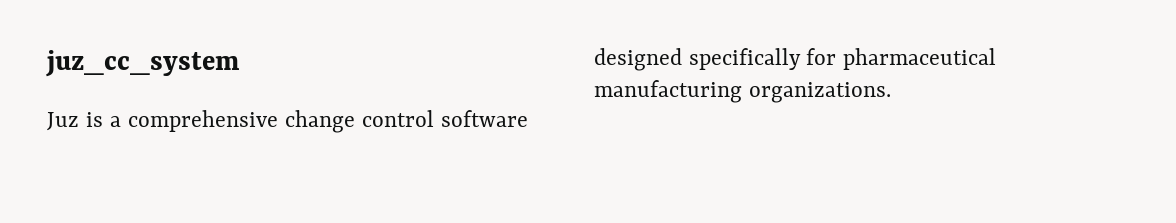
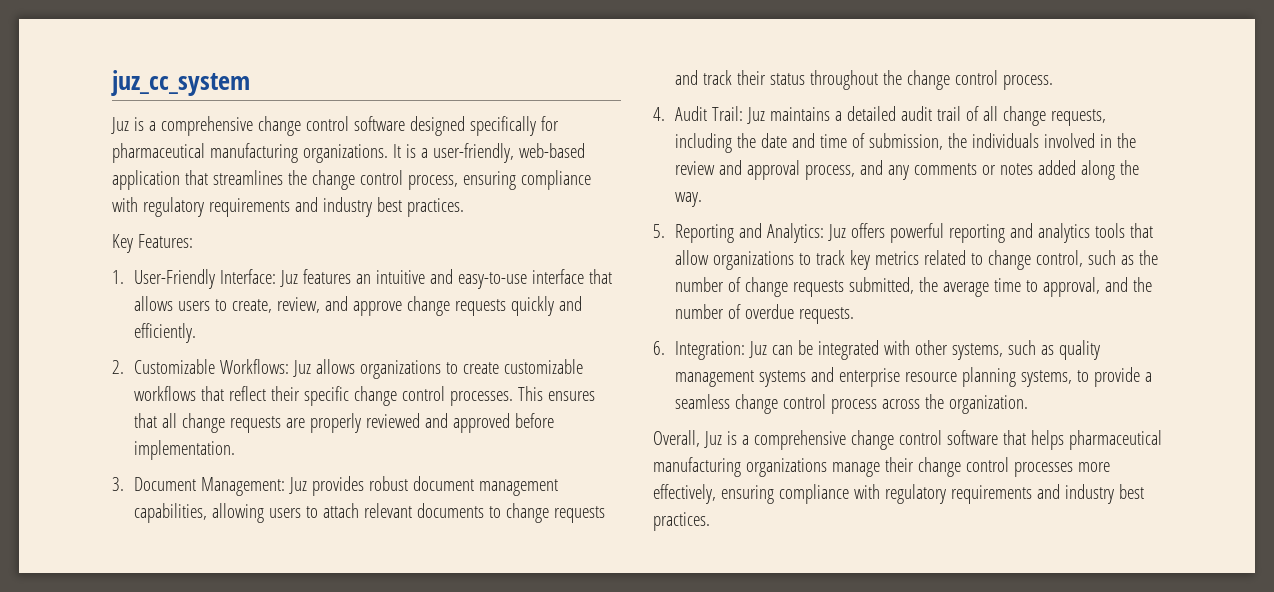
(891, 92) none -> [392,143,585,163] [112,170,591,190] [112,197,464,217] [112,234,193,253] [112,269,613,289] [134,296,583,316] [134,323,197,343] [112,359,584,379] [134,386,596,406] [134,413,555,433] [134,440,236,460] [112,476,559,496] [134,503,606,523] [675,70,1054,90] [653,106,1107,126] [675,133,1137,153] [675,160,1140,180] [675,192,703,207] [653,223,1154,243] [675,250,1159,270] [675,277,1153,297] [675,304,855,324] [653,340,1101,360] [675,367,1153,387] [675,394,1029,414] [653,430,1162,450] [653,457,1110,477] [653,484,1144,504] [653,512,710,531] It is a user-friendly, web-based application that streamlines the change control process, ensuring compliance with regulatory requirements and industry best practices. // Key Features: // 1. User-Friendly Interface: Juz features an intuitive and easy-to-use interface that allows users to create, review, and approve change requests quickly and efficiently. // 2. Customizable Workflows: Juz allows organizations to create customizable workflows that reflect their specific change control processes. This ensures that all change requests are properly reviewed and approved before implementation. // 3. Document Management: Juz provides robust document management capabilities, allowing users to attach relevant documents to change requests and track their status throughout the change control process. // 4. Audit Trail: Juz maintains a detailed audit trail of all change requests, including the date and time of submission, the individuals involved in the review and approval process, and any comments or notes added along the way. // 5. Reporting and Analytics: Juz offers powerful reporting and analytics tools that allow organizations to track key metrics related to change control, such as the number of change requests submitted, the average time to approval, and the number of overdue requests. // 6. Integration: Juz can be integrated with other systems, such as quality management systems and enterprise resource planning systems, to provide a seamless change control process across the organization. // Overall, Juz is a comprehensive change control software that helps pharmaceutical manufacturing organizations manage their change control processes more effectively, ensuring compliance with regulatory requirements and industry best practices.

